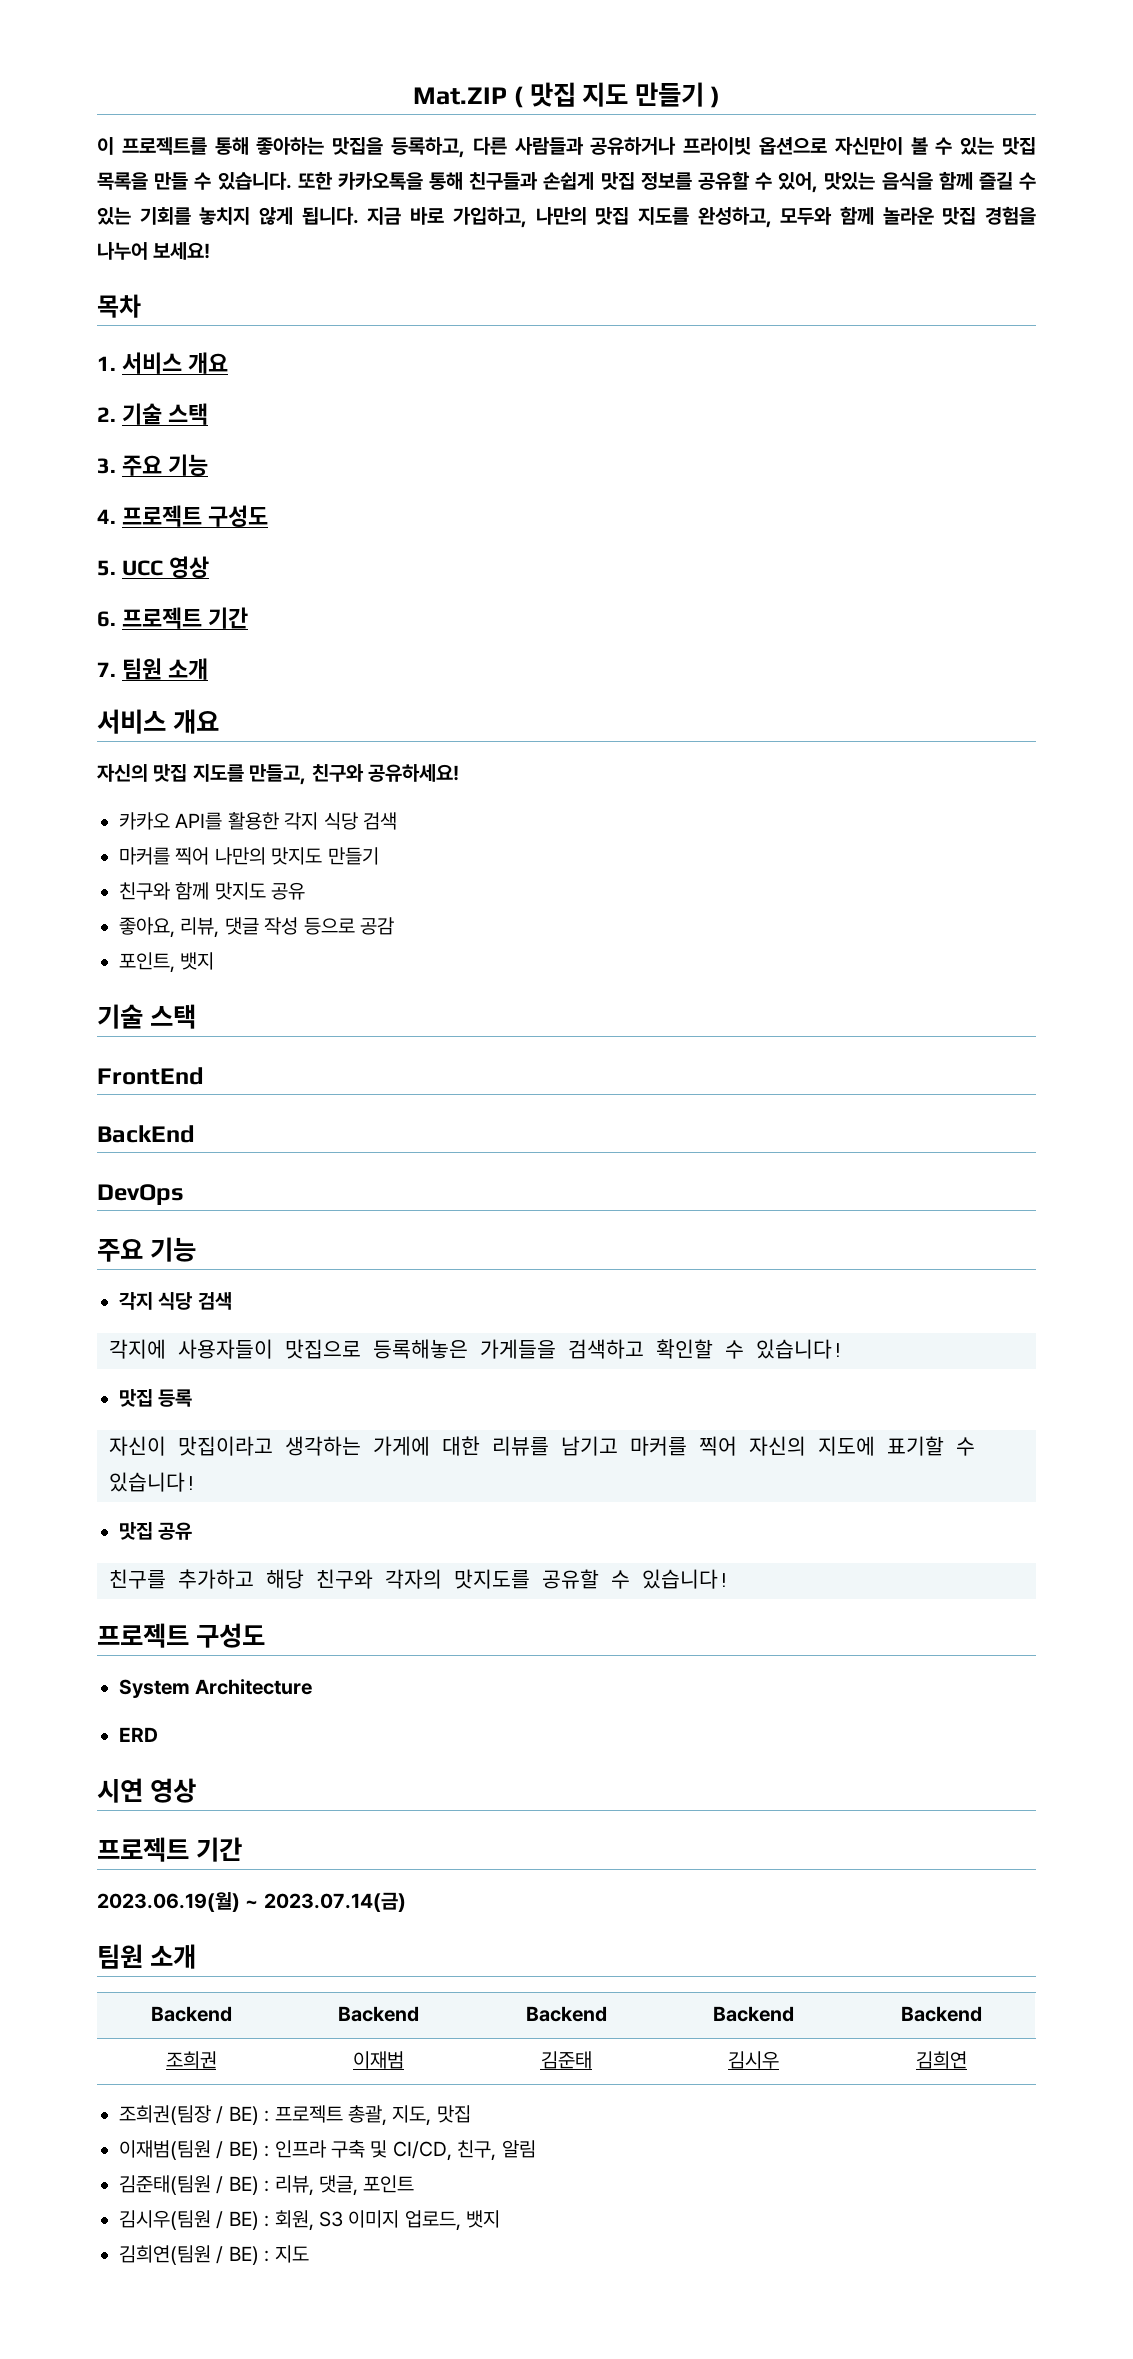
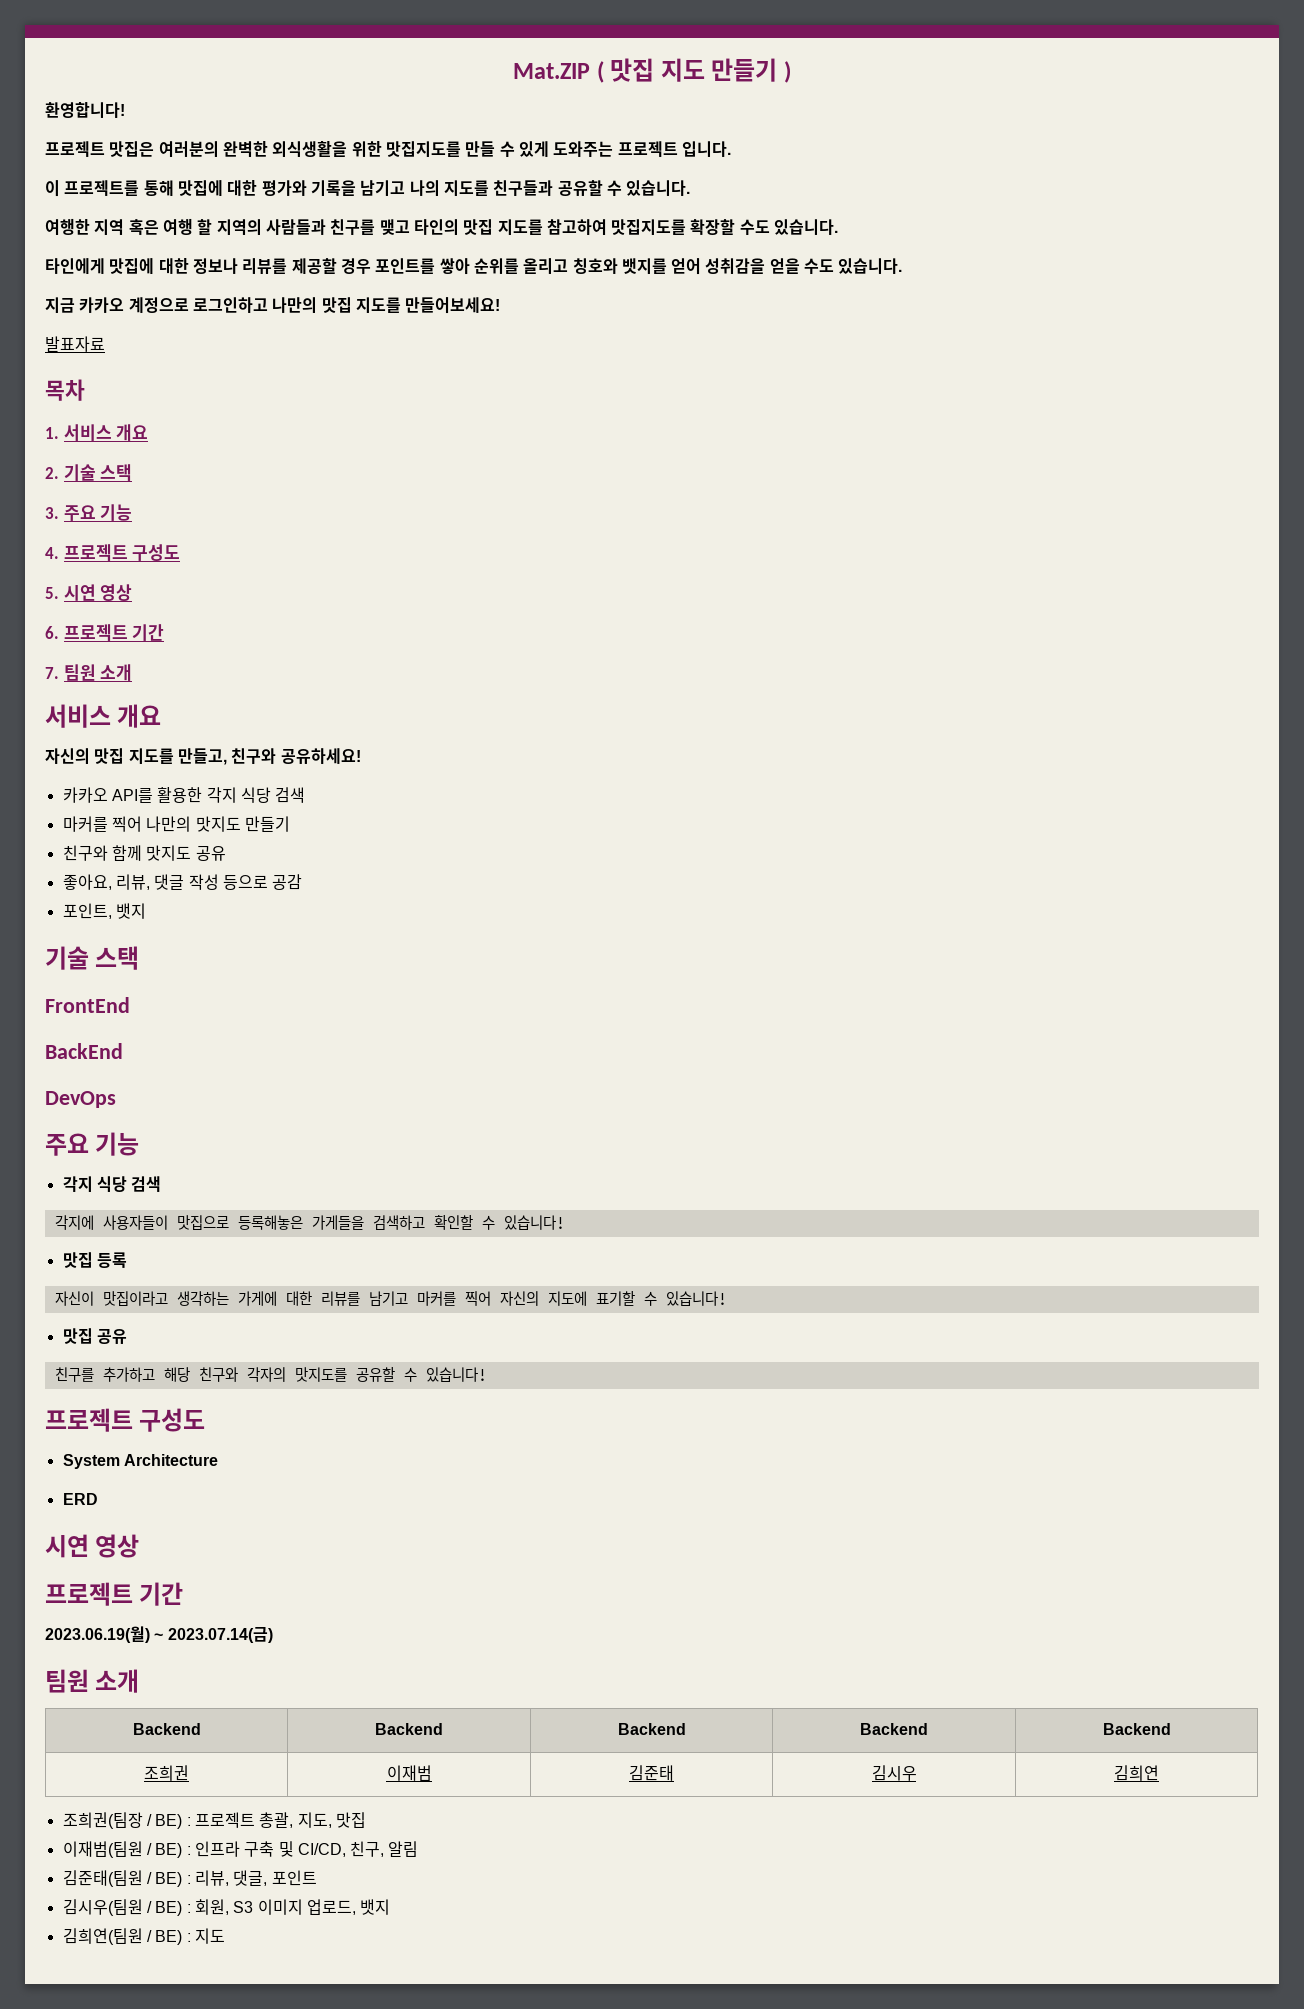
[97,137,1036,158] [97,171,1036,193] [97,206,1036,228] [97,242,211,260] 이 프로젝트를 통해 좋아하는 맛집을 등록하고, 다른 사람들과 공유하거나 프라이빗 옵션으로 자신만이 볼 수 있는 맛집 목록을 만들 수 있습니다. 또한 카카오톡을 통해 친구들과 손쉽게 맛집 정보를 공유할 수 있어, 맛있는 음식을 함께 즐길 수 있는 기회를 놓치지 않게 됩니다. 지금 바로 가입하고, 나만의 맛집 지도를 완성하고, 모두와 함께 놀라운 맛집 경험을 나누어 보세요! -> [45,102,125,118] [45,141,731,157] [45,180,691,197] [45,218,839,235] [45,258,903,275] [45,297,501,314] [45,336,105,352] 환영합니다! // 프로젝트 맛집은 여러분의 완벽한 외식생활을 위한 맛집지도를 만들 수 있게 도와주는 프로젝트 입니다. // 이 프로젝트를 통해 맛집에 대한 평가와 기록을 남기고 나의 지도를 친구들과 공유할 수 있습니다. // 여행한 지역 혹은 여행 할 지역의 사람들과 친구를 맺고 타인의 맛집 지도를 참고하여 맛집지도를 확장할 수도 있습니다. // 타인에게 맛집에 대한 정보나 리뷰를 제공할 경우 포인트를 쌓아 순위를 올리고 칭호와 뱃지를 얻어 성취감을 얻을 수도 있습니다. // 지금 카카오 계정으로 로그인하고 나만의 맛집 지도를 만들어보세요! // 발표자료
[121,560,163,576] UCC -> [63,584,96,601] 시연

